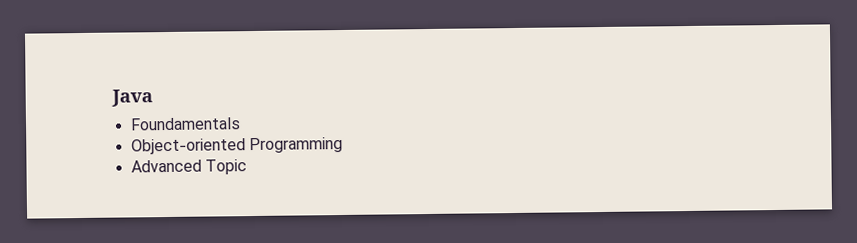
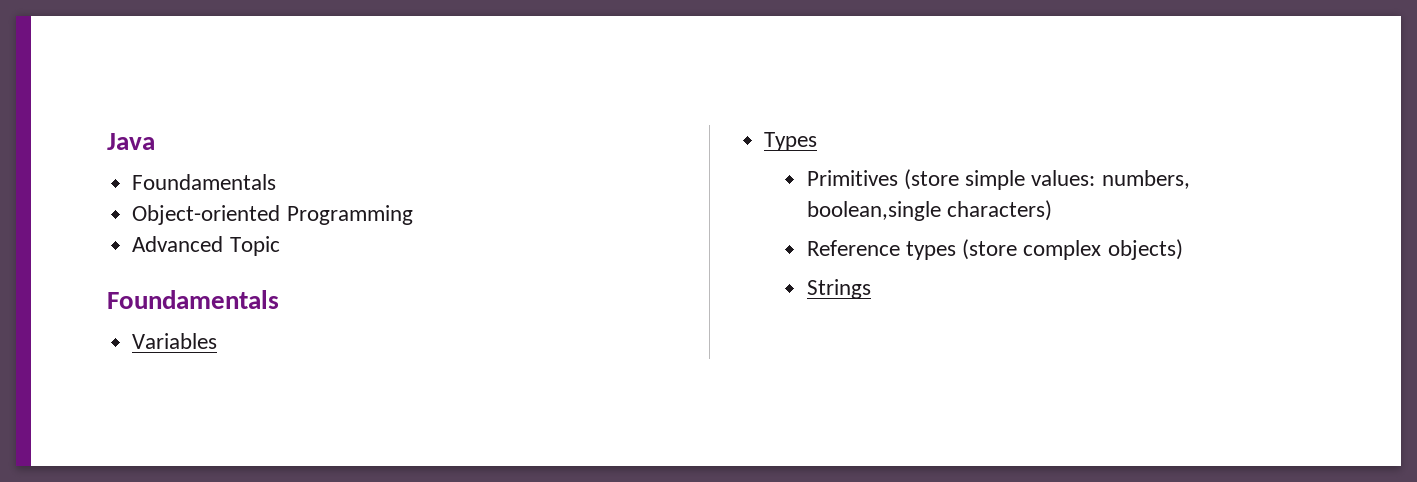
(247, 167) none -> [107,290,279,309] [132,333,218,349] [764,132,818,151] [806,169,1190,190] [806,200,1052,221] [806,239,1183,260] [806,279,871,299] // Foundamentals // Variables // Types // Primitives (store simple values: numbers, boolean,single characters) // Reference types (store complex objects) // Strings

